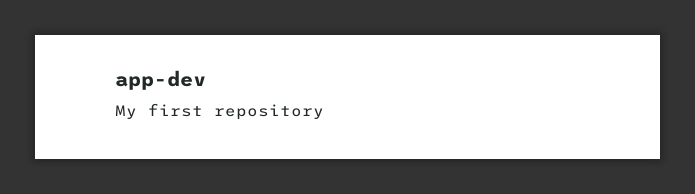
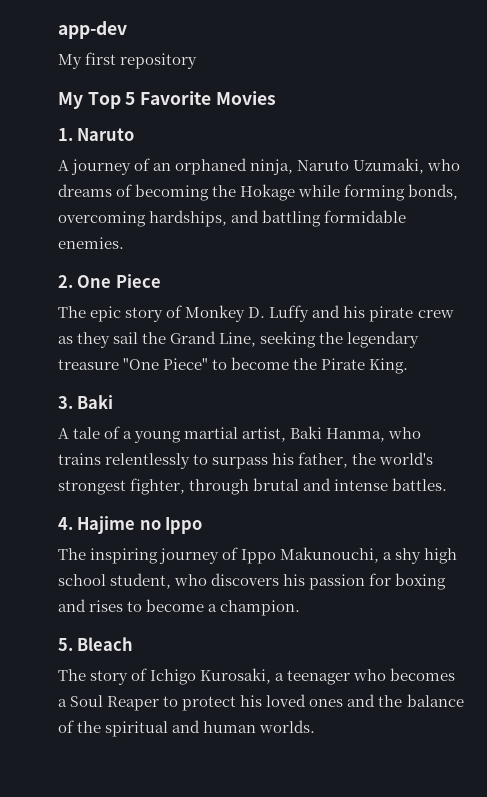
(324, 112) none -> [58,91,276,109] [58,128,135,141] [58,158,461,175] [58,184,459,201] [58,210,407,227] [58,237,124,249] [58,274,161,288] [58,305,454,322] [58,331,420,348] [58,357,409,374] [58,395,114,409] [58,426,422,443] [58,452,434,469] [58,478,448,495] [58,516,203,534] [58,547,458,564] [58,573,447,590] [58,599,301,616] [58,637,134,651] [58,668,456,685] [58,694,464,711] [58,720,316,737] // My Top 5 Favorite Movies // 1. Naruto // A journey of an orphaned ninja, Naruto Uzumaki, who dreams of becoming the Hokage while forming bonds, overcoming hardships, and battling formidable enemies. // 2. One Piece // The epic story of Monkey D. Luffy and his pirate crew as they sail the Grand Line, seeking the legendary treasure "One Piece" to become the Pirate King. // 3. Baki // A tale of a young martial artist, Baki Hanma, who trains relentlessly to surpass his father, the world's strongest fighter, through brutal and intense battles. // 4. Hajime no Ippo // The inspiring journey of Ippo Makunouchi, a shy high school student, who discovers his passion for boxing and rises to become a champion. // 5. Bleach // The story of Ichigo Kurosaki, a teenager who becomes a Soul Reaper to protect his loved ones and the balance of the spiritual and human worlds.

